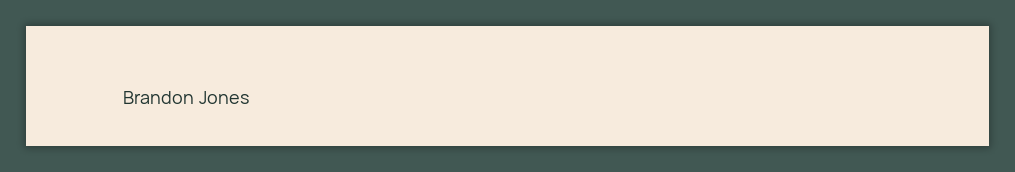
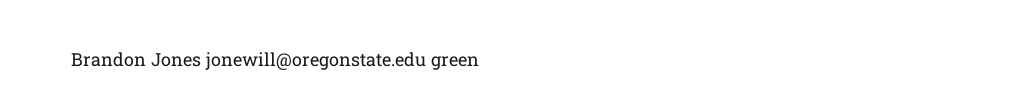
(249, 97) none -> [204,52,479,70] jonewill@oregonstate.edu green

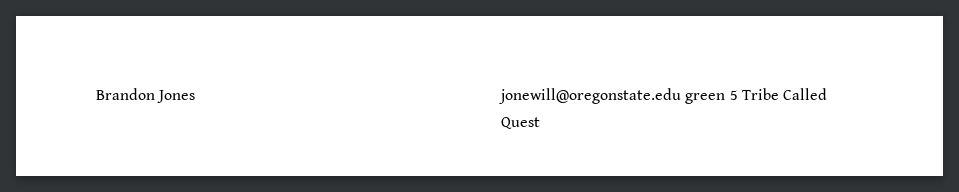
(201, 60) none -> (196, 96) //
(479, 63) none -> [729,88,828,100] [501,117,540,129] 5 Tribe Called Quest

